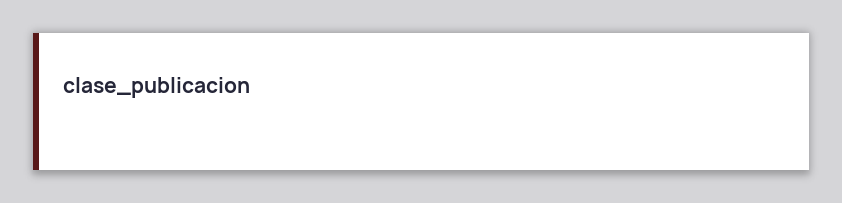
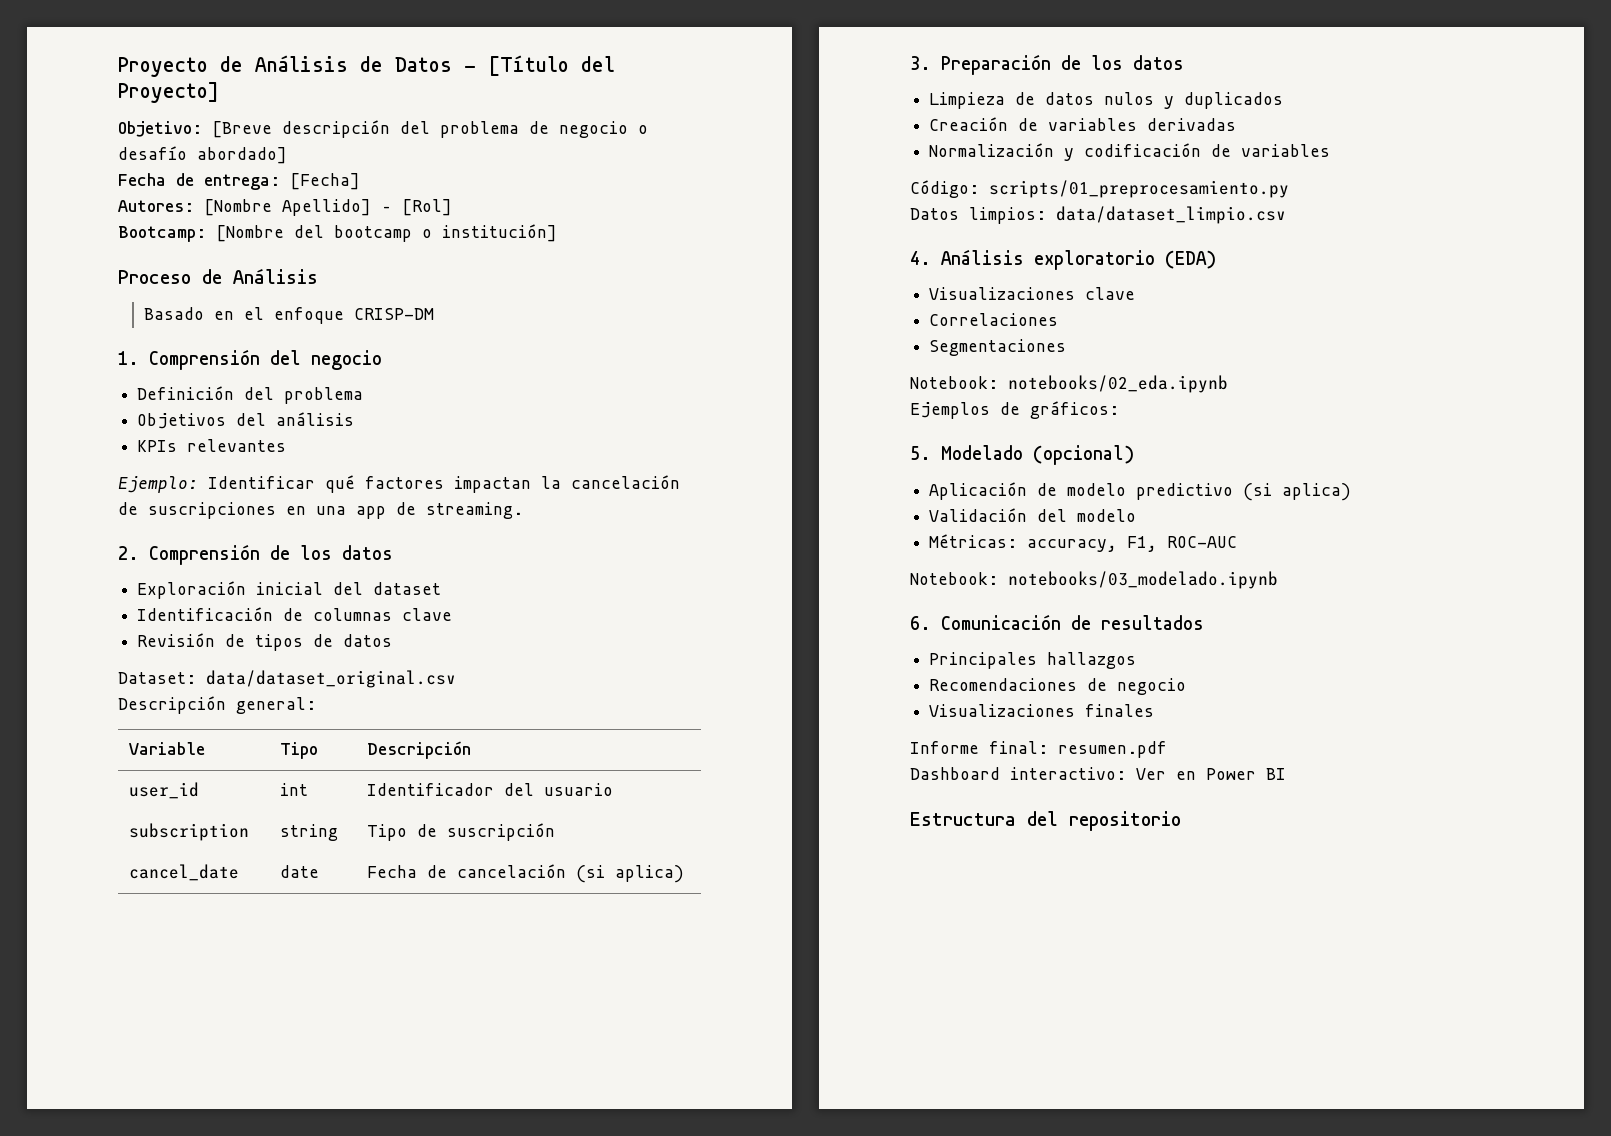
[63,77,250,98] clase_publicacion -> [118,55,615,77] [118,82,219,103] [118,120,648,138] [118,146,287,164] [118,173,360,190] [118,199,452,216] [118,224,557,242] [118,268,318,284] [143,307,434,324] [118,349,382,370] [137,386,364,404] [137,412,355,429] [137,439,287,452] [118,475,680,493] [118,502,523,519] [118,544,393,565] [137,581,442,599] [137,607,453,621] [137,633,393,651] [118,670,456,688] [118,696,316,714] [129,742,206,755] [280,742,319,759] [367,741,472,759] [129,782,200,799] [280,783,309,796] [367,783,614,796] [129,823,250,841] [280,824,339,841] [367,823,556,841] [129,864,240,881] [280,865,320,878] [367,864,685,883] [910,54,1184,75] [929,92,1284,109] [929,117,1237,131] [929,143,1331,161] [910,180,1289,198] [910,206,1286,224] [910,249,1216,270] [929,287,1136,300] [929,313,1059,326] [929,339,1067,356] [910,375,1228,393] [910,401,1119,419] [910,445,1134,465] [929,482,1352,501] [929,508,1137,522] [929,534,1238,552] [910,571,1278,589] [910,614,1204,630] [929,652,1137,669] [929,678,1187,695] [929,704,1155,717] [910,741,1167,758] [910,767,1286,780] [910,811,1181,831] Proyecto de Análisis de Datos - [Título del Proyecto] // Objetivo: [Breve descripción del problema de negocio o desafío abordado] // Fecha de entrega: [Fecha] // Autores: [Nombre Apellido] – [Rol] // Bootcamp: [Nombre del bootcamp o institución] // Proceso de Análisis // Basado en el enfoque CRISP-DM // 1. Comprensión del negocio // Definición del problema // Objetivos del análisis // KPIs relevantes // Ejemplo: Identificar qué factores impactan la cancelación de suscripciones en una app de streaming. // 2. Comprensión de los datos // Exploración inicial del dataset // Identificación de columnas clave // Revisión de tipos de datos // Dataset: data/dataset_original.csv // Descripción general: // Variable | Tipo | Descripción // user_id | int | Identificador del usuario // subscription | string | Tipo de suscripción // cancel_date | date | Fecha de cancelación (si aplica) // 3. Preparación de los datos // Limpieza de datos nulos y duplicados // Creación de variables derivadas // Normalización y codificación de variables // Código: scripts/01_preprocesamiento.py // Datos limpios: data/dataset_limpio.csv // 4. Análisis exploratorio (EDA) // Visualizaciones clave // Correlaciones // Segmentaciones // Notebook: notebooks/02_eda.ipynb // Ejemplos de gráficos: // 5. Modelado (opcional) // Aplicación de modelo predictivo (si aplica) // Validación del modelo // Métricas: accuracy, F1, ROC-AUC // Notebook: notebooks/03_modelado.ipynb // 6. Comunicación de resultados // Principales hallazgos // Recomendaciones de negocio // Visualizaciones finales // Informe final: resumen.pdf // Dashboard interactivo: Ver en Power BI // Estructura del repositorio

